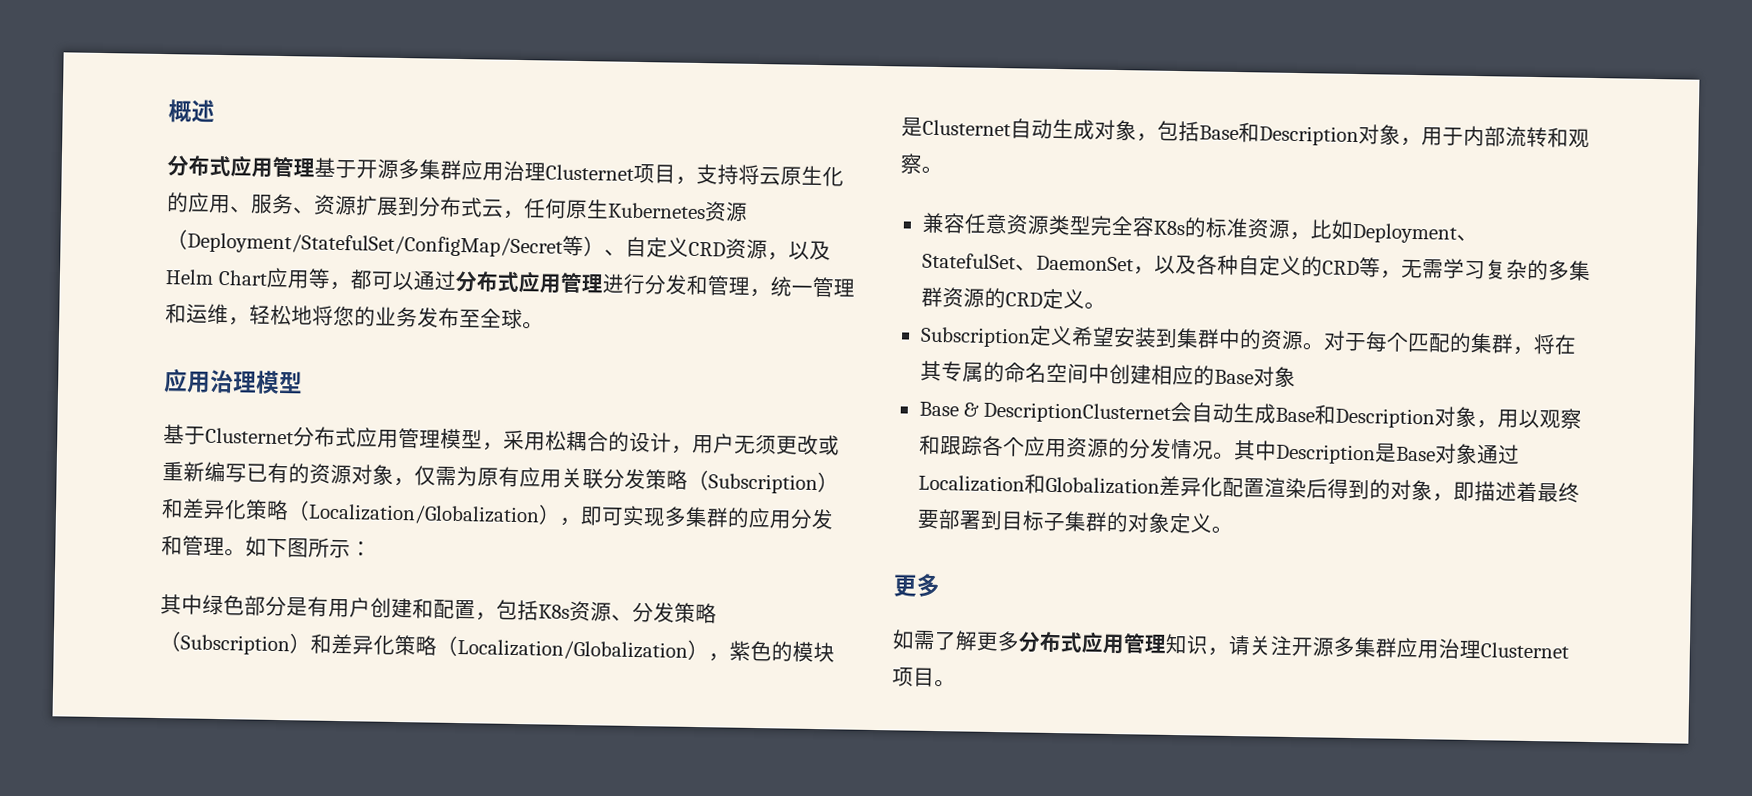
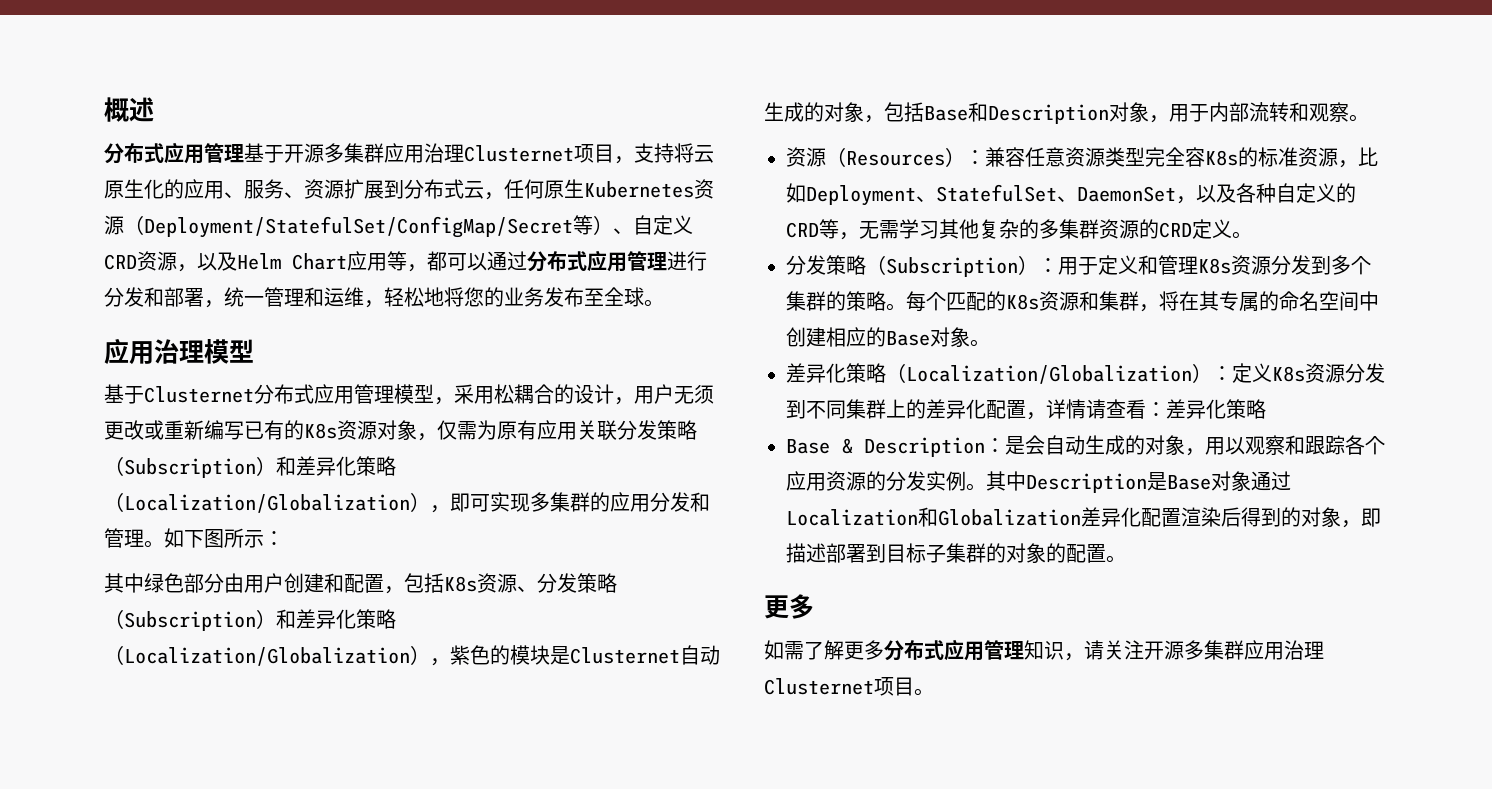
[706,275,751,296] 管理 -> [164,287,204,307] 部署
(310, 473) none -> [304,423,337,439] K8s
[286,596,329,617] 是有 -> [224,573,244,593] 由
(1095, 129) none -> [804,102,824,122] 的
(943, 170) none -> [786,147,985,167] 资源（Resources）：
(1486, 270) none -> [939,219,979,239] 其他
[919,325,1472,353] Subscription定义希望安装到集群中的资源。对于每个匹配的 -> [786,255,1371,277] [786,291,1099,312] 分发策略（Subscription）：用于定义和管理K8s资源分发到多个集群的策略。每个匹配的K8s资源和
(1296, 377) none -> [970,339,990,347] [786,363,1385,384] [786,399,1266,420] 。 // 差异化策略（Localization/Globalization）：定义K8s资源分发到不同集群上的差异化配置，详情请查看：差异化策略
[982,401,1171,424] DescriptionClusternet -> [864,436,1025,457] Description：是
[1274,404,1435,429] Base和Description -> [1125,435,1145,455] 的
[1170,438,1214,460] 情况 -> [926,471,966,491] 实例
[1515,481,1580,503] [916,509,940,530] 着最终要 -> (826, 553) none
[1168,512,1213,534] 定义 -> [1046,543,1106,563] 的配置

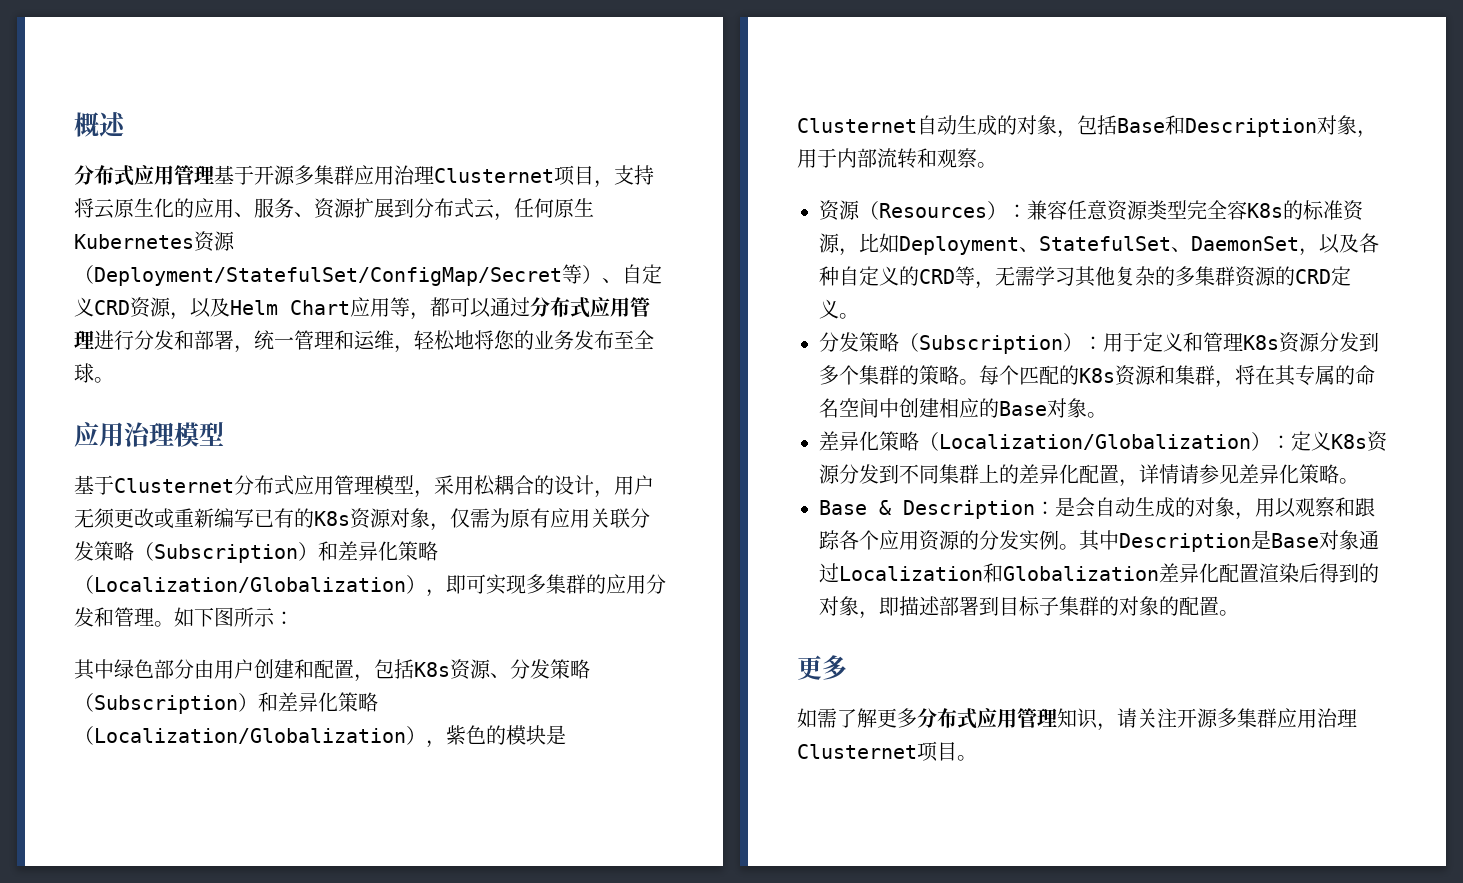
[1106,399,1266,419] 查看：差异化策略 -> [1199,464,1359,484] 参见差异化策略。

